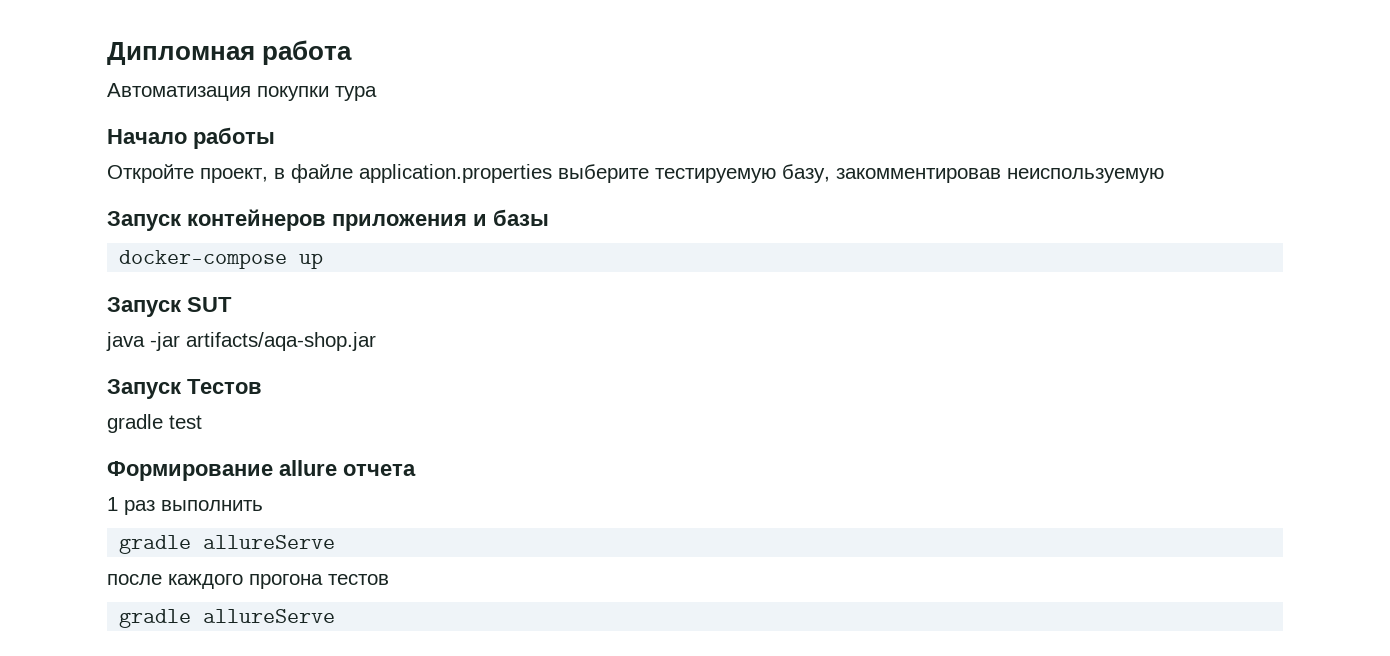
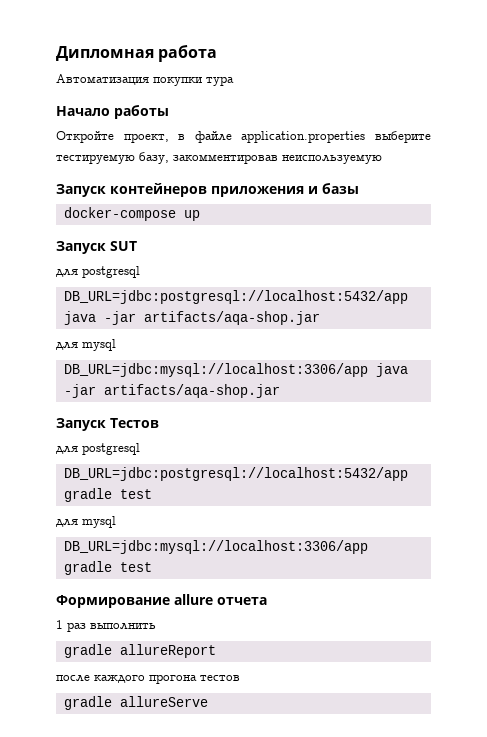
(232, 304) none -> [56,266,140,278] [63,290,408,304] [63,311,320,325] [56,339,116,351] [63,363,368,377] для postgresql // DB_URL=jdbc:postgresql://localhost:5432/app java -jar artifacts/aqa-shop.jar // для mysql // DB_URL=jdbc:mysql://localhost:3306/app
(262, 386) none -> [56,443,140,455] [63,467,408,481] [63,488,152,502] [56,516,116,528] [63,540,368,554] для postgresql // DB_URL=jdbc:postgresql://localhost:5432/app gradle test // для mysql // DB_URL=jdbc:mysql://localhost:3306/app
[203,535,336,549] allureServe -> [119,644,216,658] allureReport

